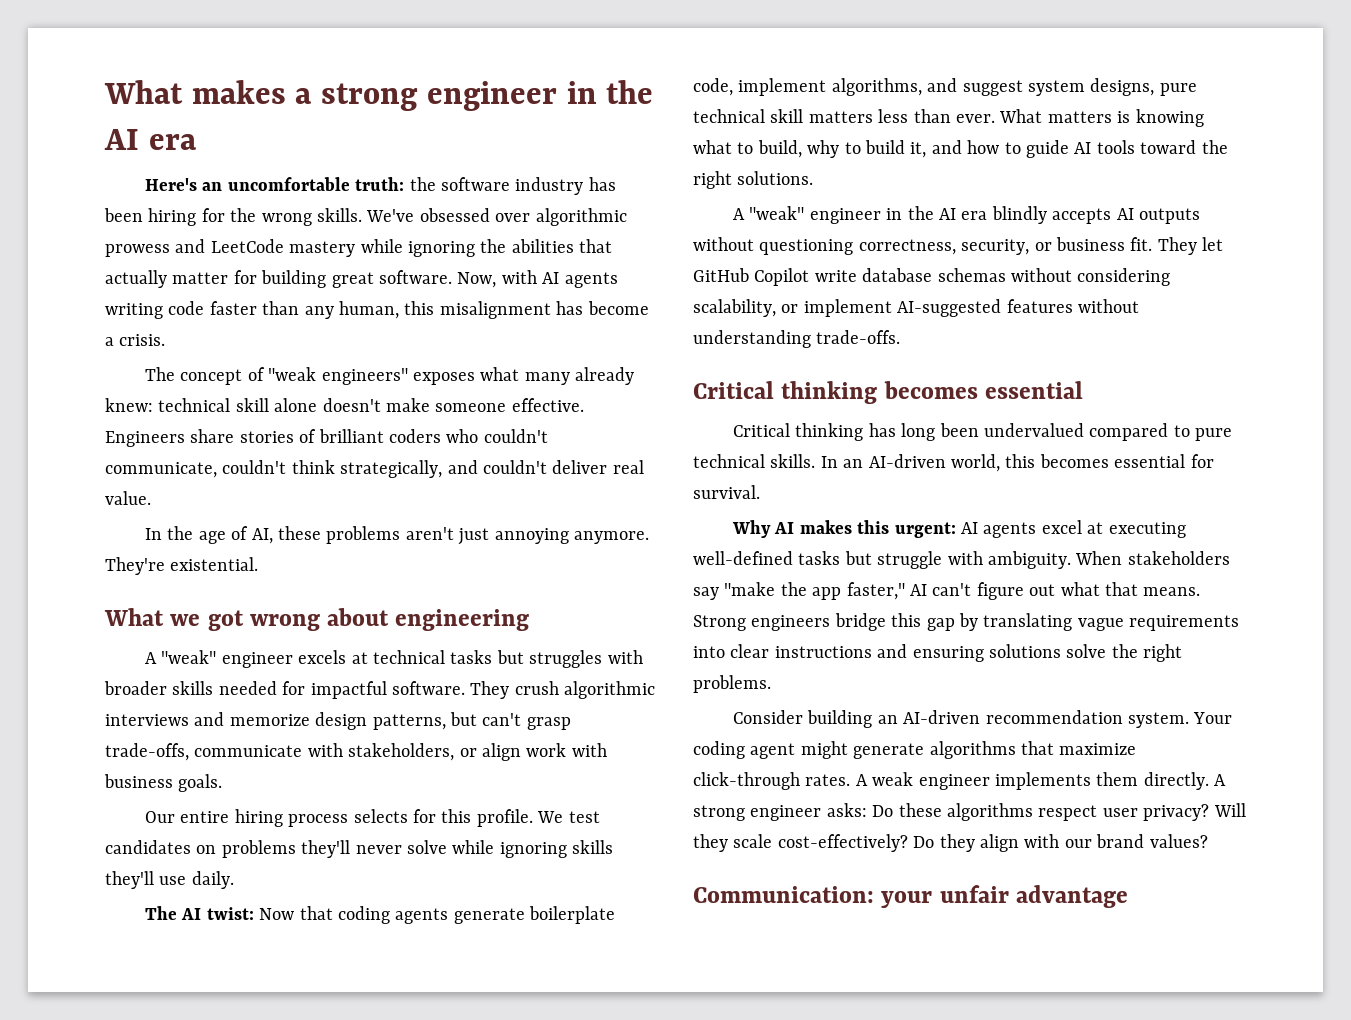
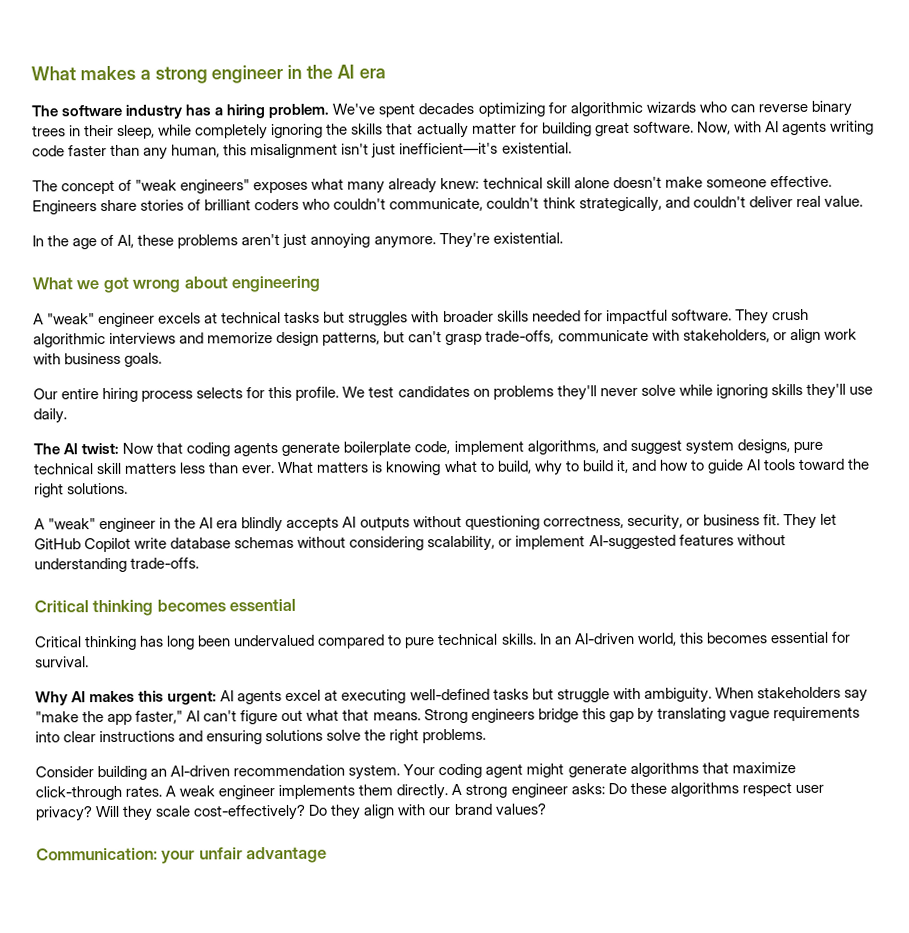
[145,177,616,195] [104,208,627,226] [105,239,403,257] Here's an uncomfortable truth: the software industry has been hiring for the wrong skills. We've obsessed over algorithmic prowess and LeetCode mastery while -> [31,100,852,119] [32,124,269,140] The software industry has a hiring problem. We've spent decades optimizing for algorithmic wizards who can reverse binary trees in their sleep, while completely
[511,239,574,253] abilities -> [351,123,384,135] skills
[556,301,649,315] [105,334,166,346] has become a crisis. -> [341,142,572,159] isn't just inefficient—it's existential.

